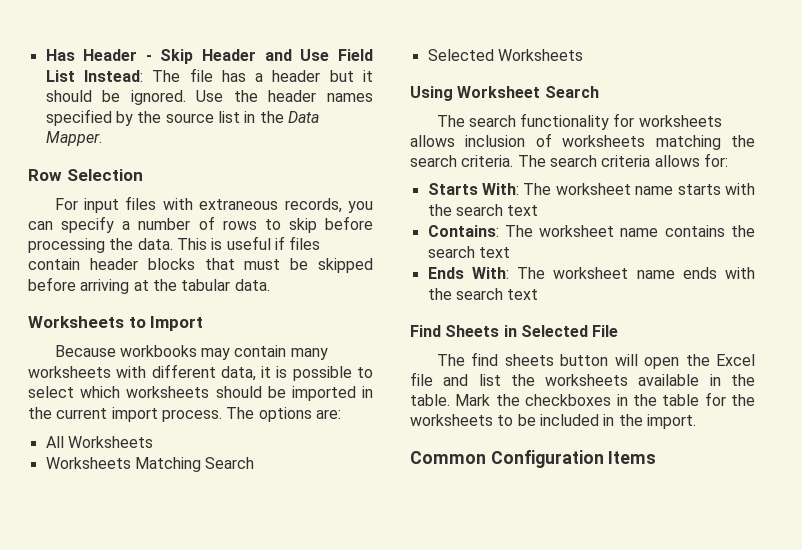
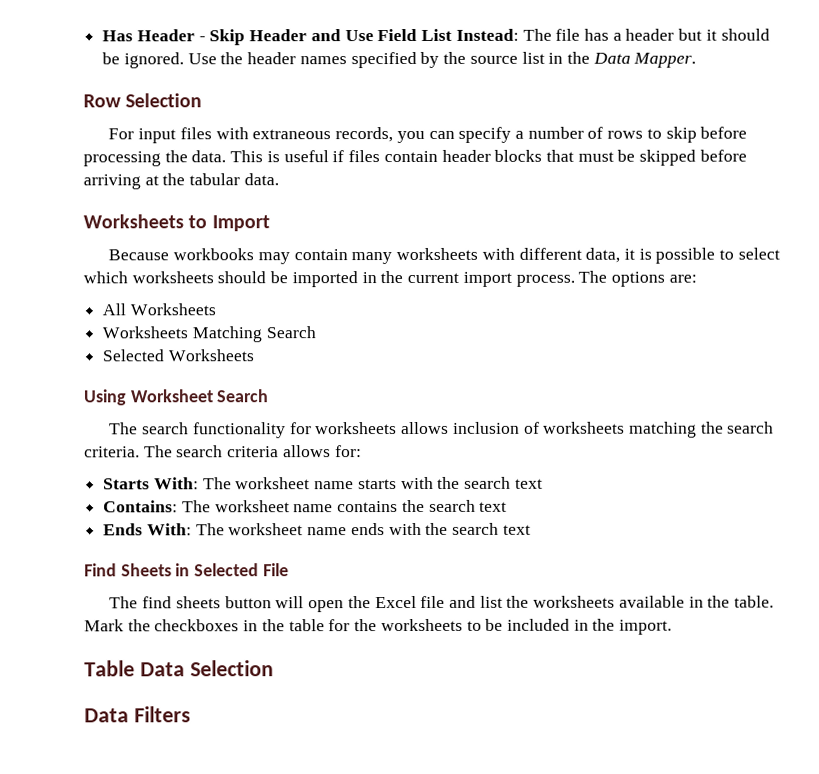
[410,450,657,468] Common Configuration Items -> [84,660,274,677] [84,706,191,723] Table Data Selection // Data Filters

